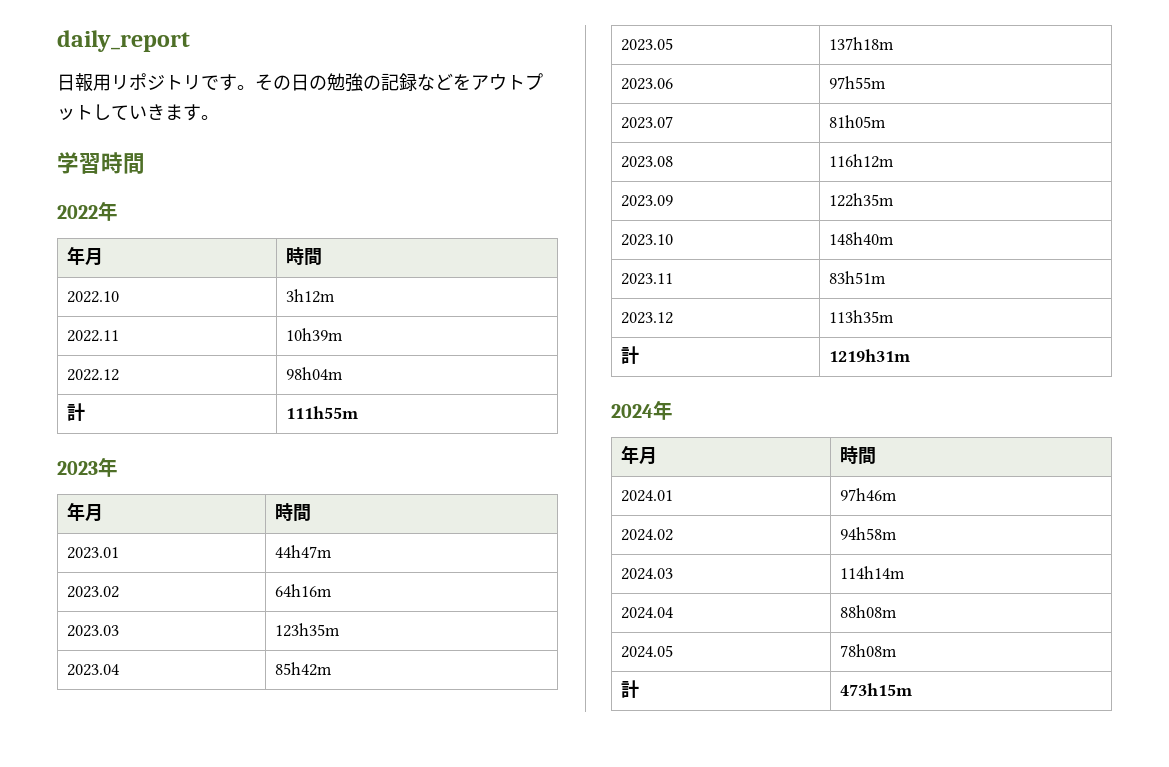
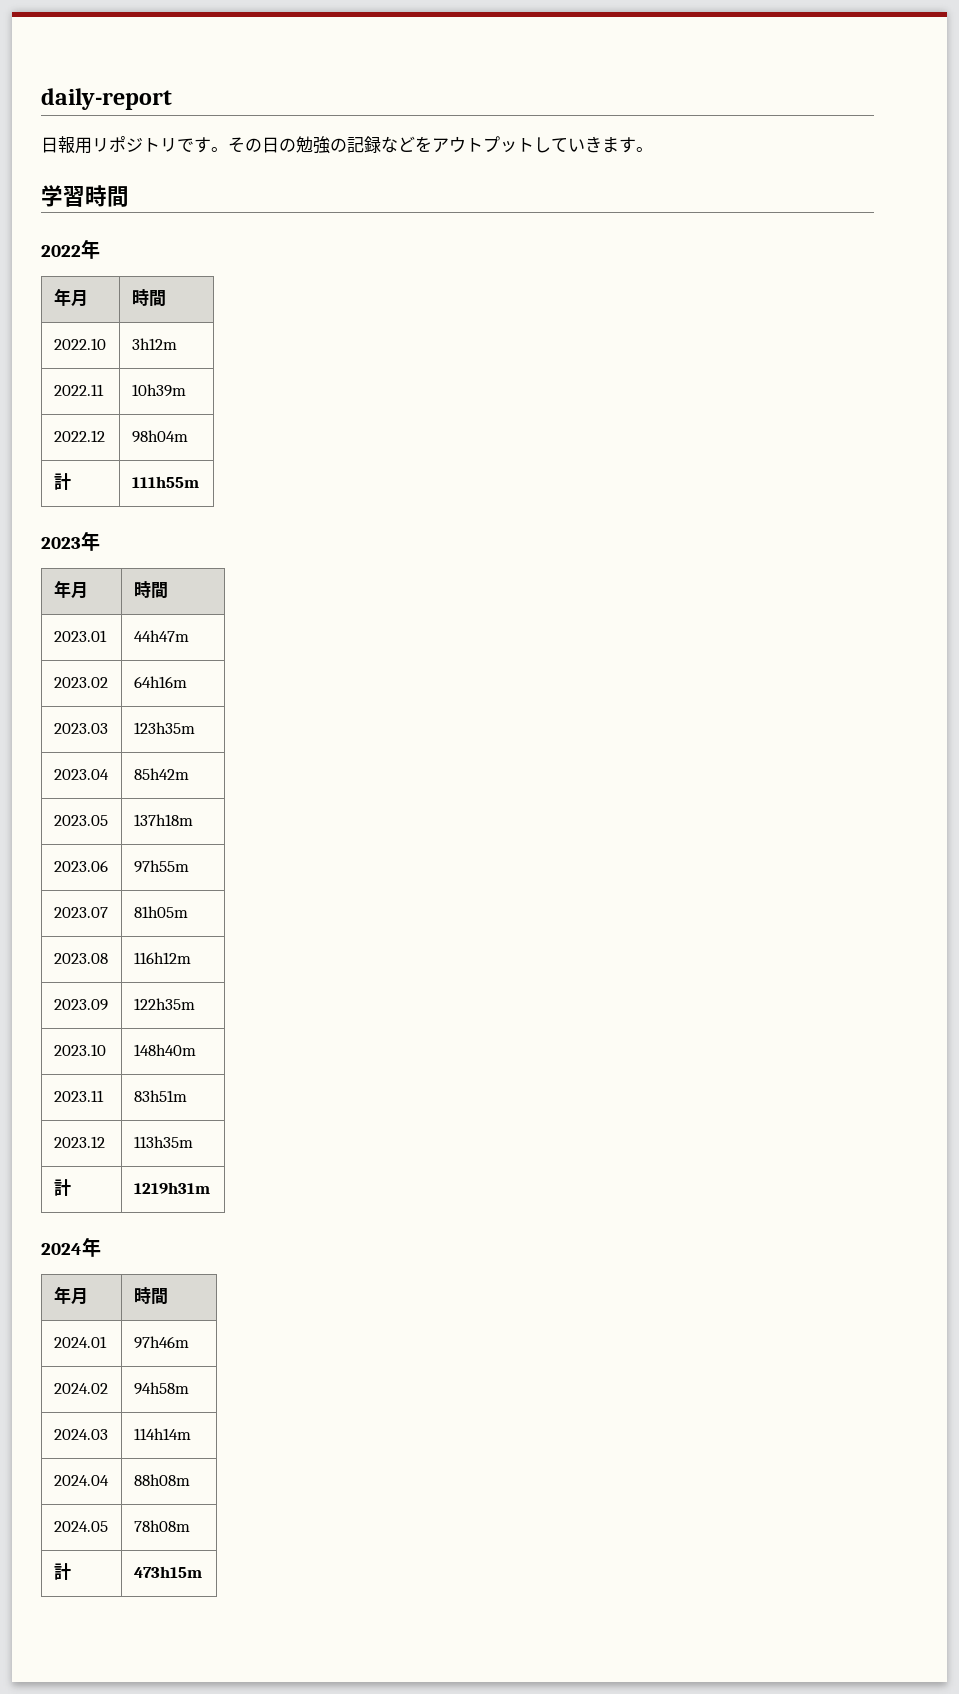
[57,30,190,52] daily_report -> [41,88,172,110] daily-report

